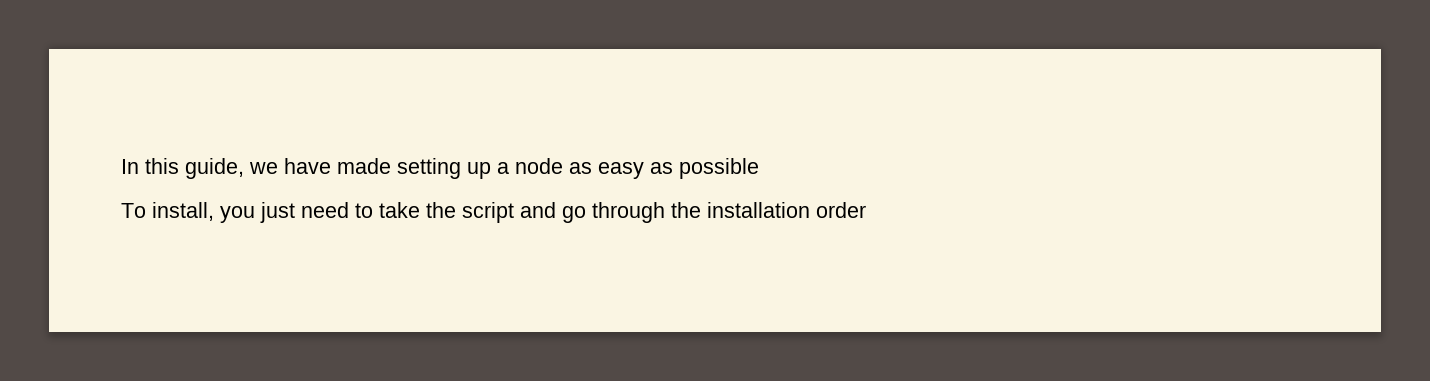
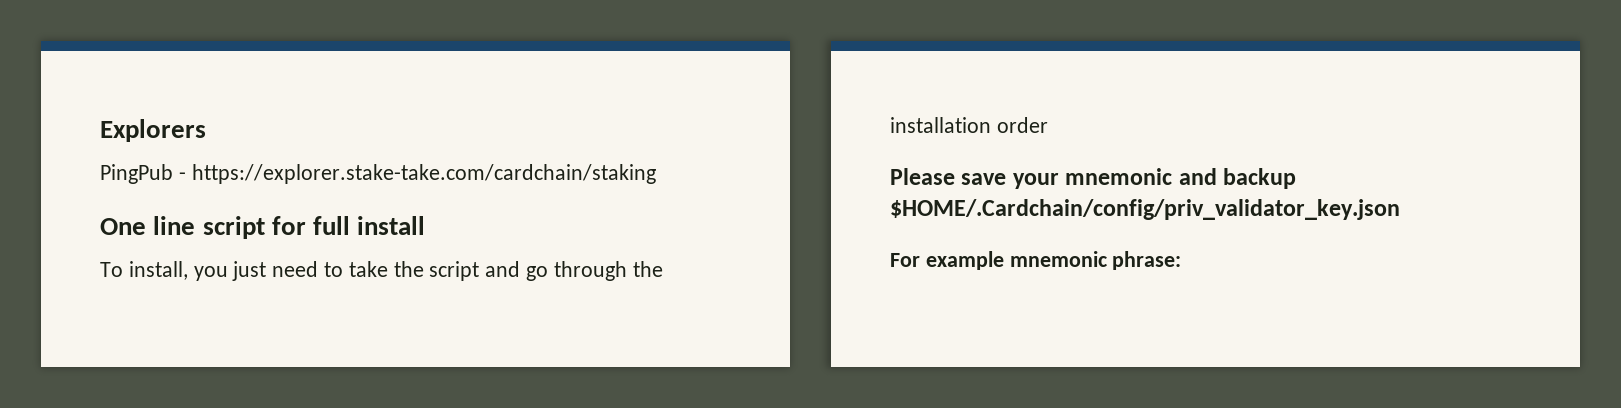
[121,158,759,179] In this guide, we have made setting up a node as easy as possible -> [100,119,206,142] [100,164,656,184] [100,216,426,239] Explorers // PingPub - https://explorer.stake-take.com/cardchain/staking // One line script for full install
(866, 210) none -> [890,168,1297,189] [890,199,1400,220] [890,251,1182,270] // Please save your mnemonic and backup $HOME/.Cardchain/config/priv_validator_key.json // For example mnemonic phrase:

